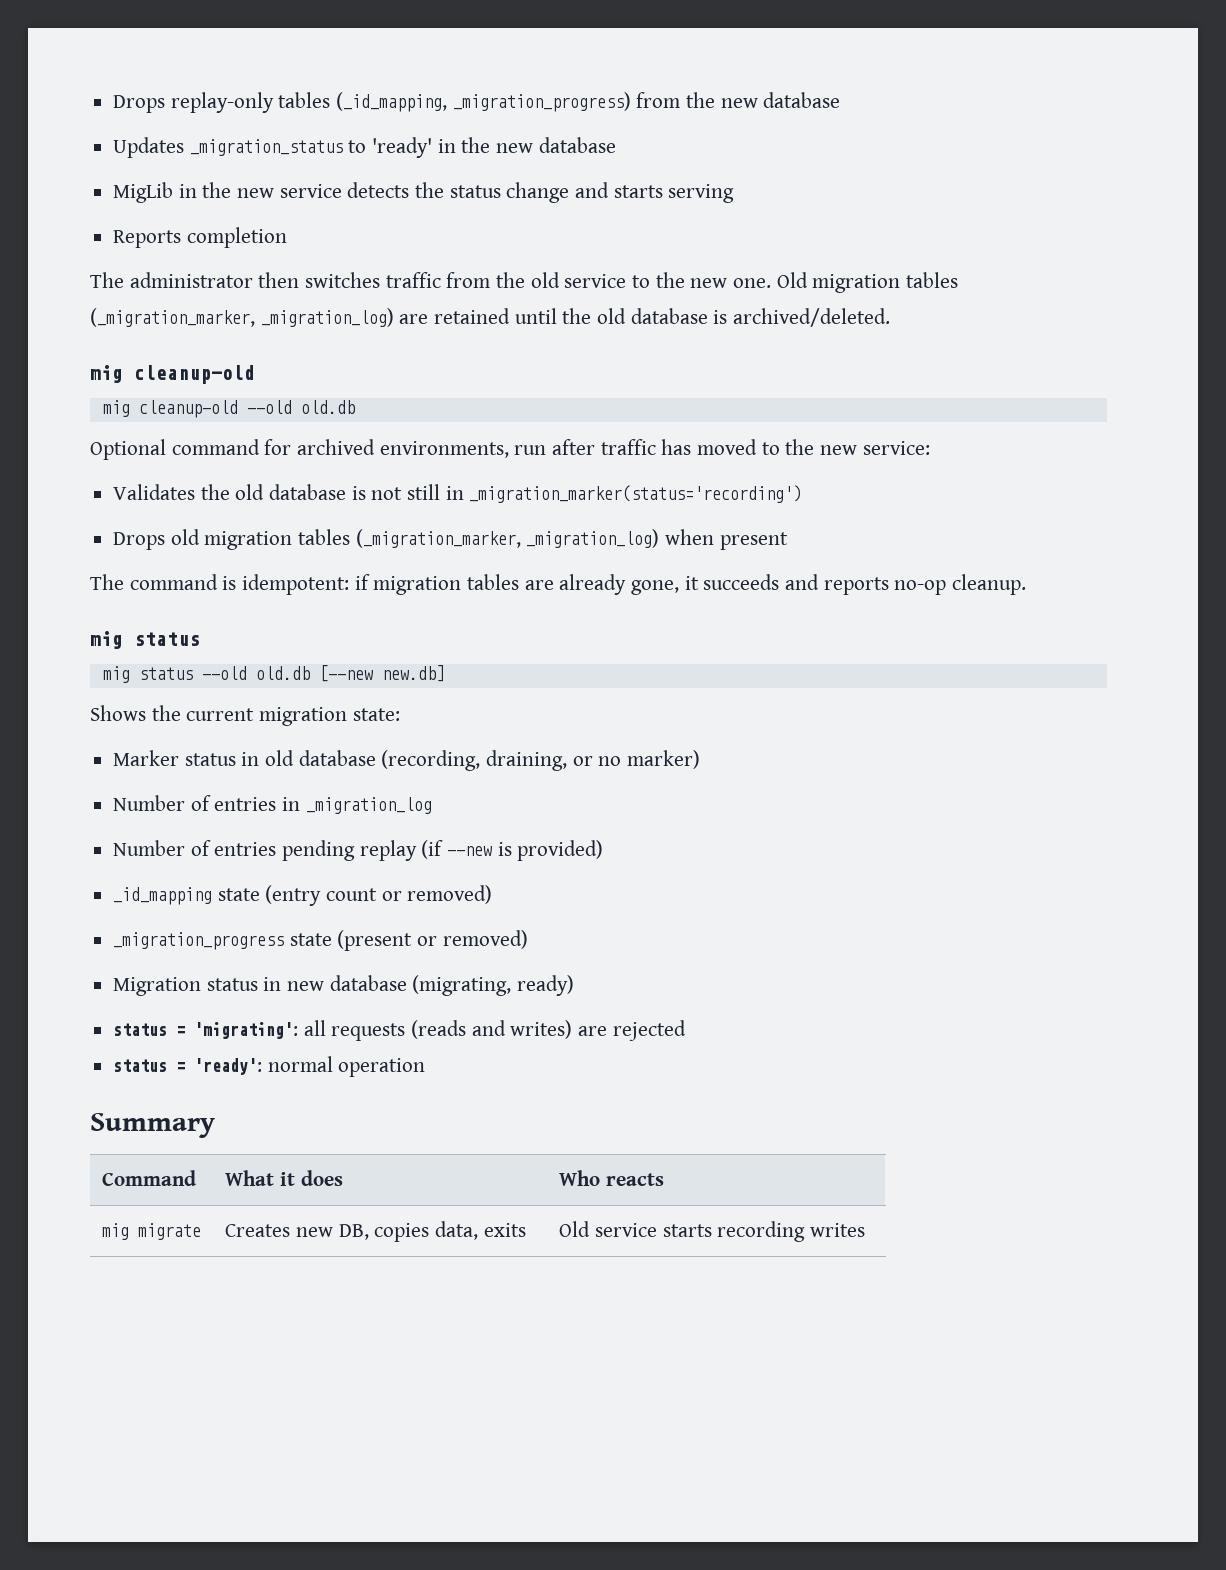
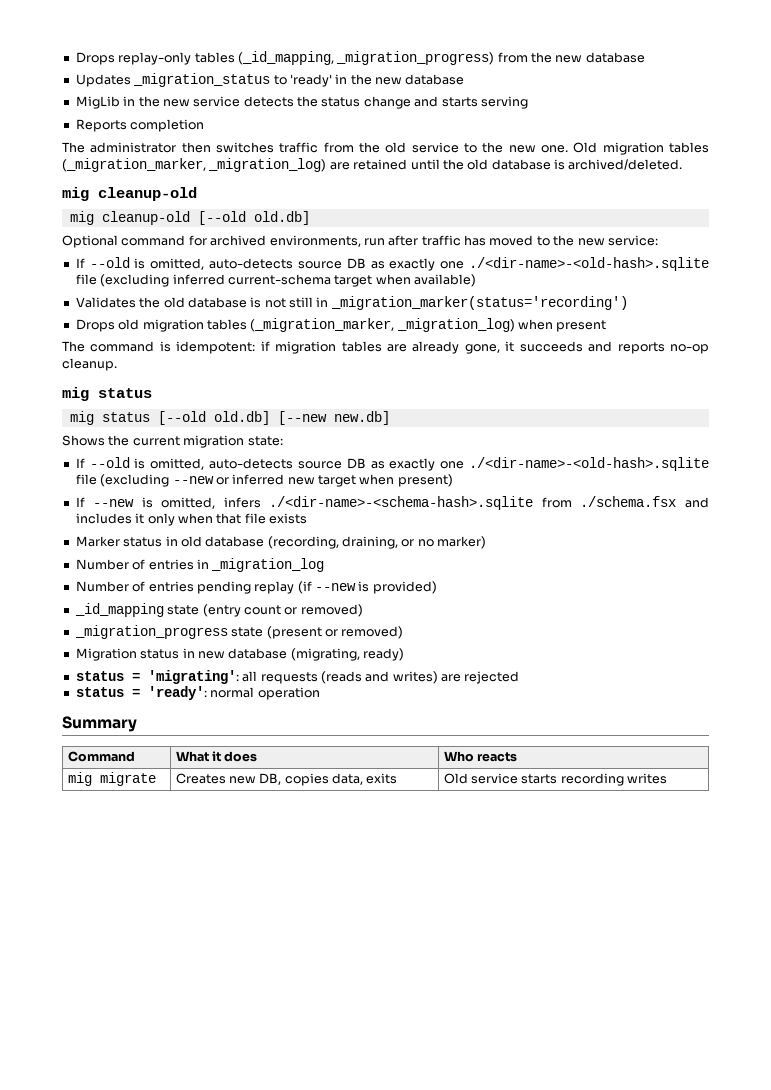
[246,400,355,414] --old old.db -> [197,211,310,225] [--old old.db]
(930, 448) none -> [75,257,709,271] [75,274,476,287] // If --old is omitted, auto-detects source DB as exactly one ./<dir-name>-<old-hash>.sqlite file (excluding inferred current-schema target when available)
[201,666,310,680] --old old.db -> [157,411,270,425] [--old old.db]
(400, 714) none -> [75,457,709,471] [75,474,453,487] [75,496,709,510] [75,513,307,526] // If --old is omitted, auto-detects source DB as exactly one ./<dir-name>-<old-hash>.sqlite file (excluding --new or inferred new target when present) // If --new is omitted, infers ./<dir-name>-<schema-hash>.sqlite from ./schema.fsx and includes it only when that file exists

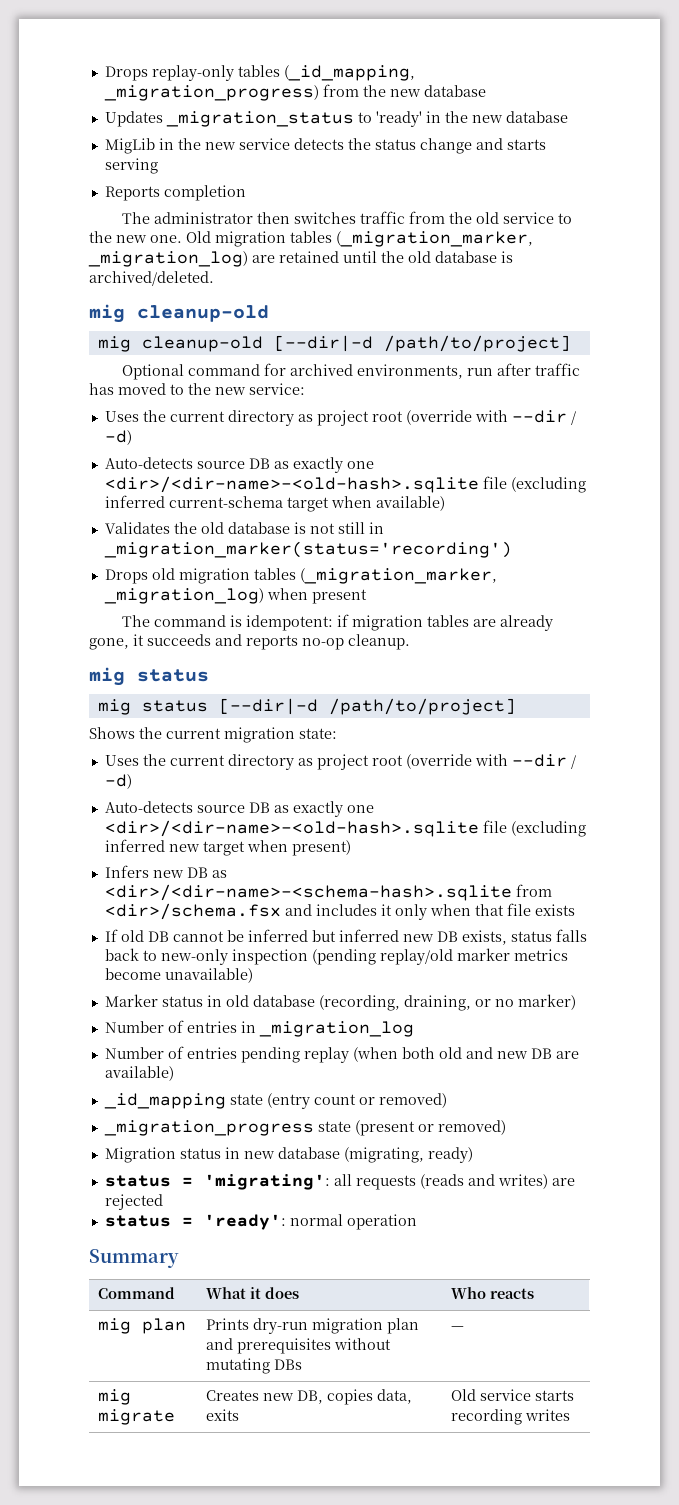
[197,211,310,225] [--old old.db] -> [273,335,571,352] [--dir|-d /path/to/project]
[75,257,709,271] If --old is omitted, auto-detects source DB as exactly one ./<dir-name>-<old-hash>.sqlite -> [104,410,576,426] [104,430,132,445] [104,457,374,473] [104,476,479,493] Uses the current directory as project root (override with --dir / -d) // Auto-detects source DB as exactly one <dir>/<dir-name>-<old-hash>.sqlite
[157,411,390,425] [--old old.db] [--new new.db] -> [218,698,516,715] [--dir|-d /path/to/project]
[75,457,709,471] [75,474,229,487] If --old is omitted, auto-detects source DB as exactly one ./<dir-name>-<old-hash>.sqlite file (excluding --new or -> [104,754,576,770] [104,774,132,789] [104,801,374,817] [104,820,586,837] Uses the current directory as project root (override with --dir / -d) // Auto-detects source DB as exactly one <dir>/<dir-name>-<old-hash>.sqlite file (excluding
[75,496,677,510] If --new is omitted, infers ./<dir-name>-<schema-hash>.sqlite from ./schema.fsx -> [104,865,227,878] [104,884,552,901] [104,903,281,920] Infers new DB as <dir>/<dir-name>-<schema-hash>.sqlite from <dir>/schema.fsx
(307, 518) none -> [104,929,587,945] [104,948,568,965] [104,968,253,983] // If old DB cannot be inferred but inferred new DB exists, status falls back to new-only inspection (pending replay/old marker metrics become unavailable)
[297,581,437,594] (if --new is provided) -> [352,1047,579,1062] [104,1066,174,1081] (when both old and new DB are available)
(517, 757) none -> [98,1318,187,1334] [206,1318,420,1334] [206,1338,392,1354] [206,1358,303,1374] [451,1326,465,1330] // mig plan | Prints dry-run migration plan and prerequisites without mutating DBs | —

